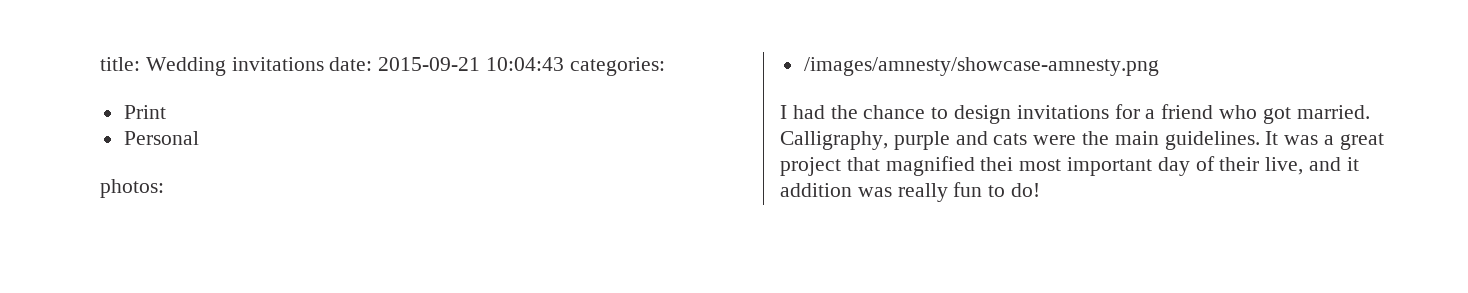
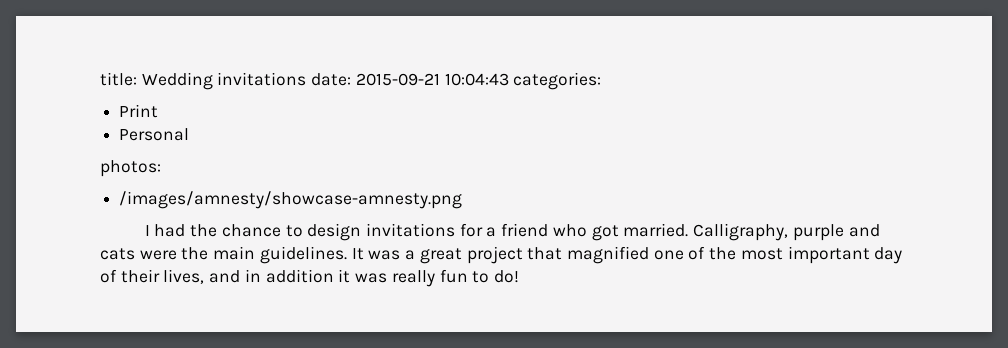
[980,157,1014,171] thei -> [653,246,737,260] one of the
[1265,157,1359,175] [780,183,852,197] live, and it addition -> [163,269,351,284] lives, and in addition it

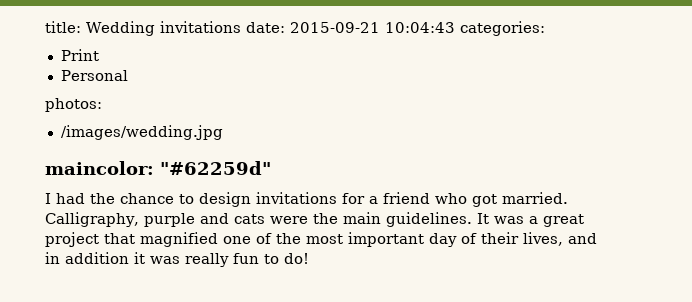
[119,191,463,209] /images/amnesty/showcase-amnesty.png -> [60,125,223,140] [45,161,271,175] /images/wedding.jpg // maincolor: "#62259d"

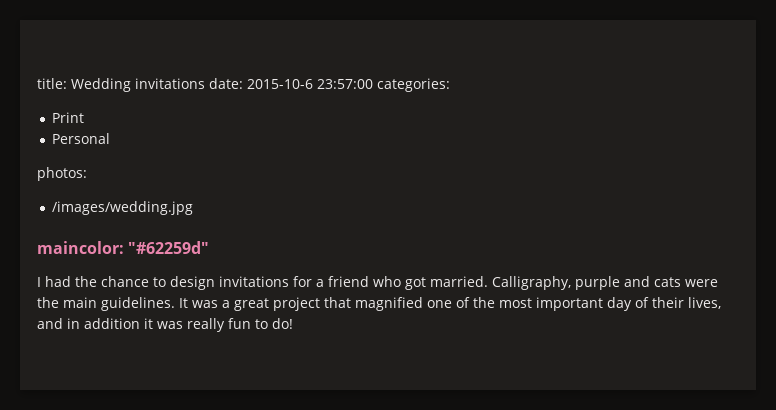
[289,22,455,33] 2015-09-21 10:04:43 -> [247,79,373,89] 2015-10-6 23:57:00

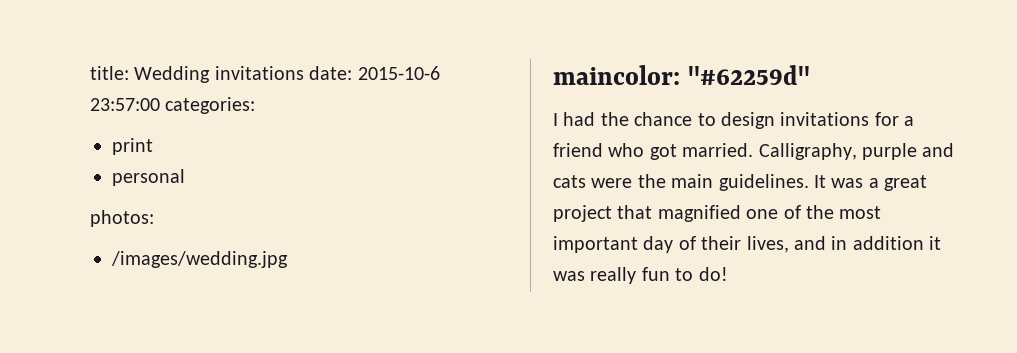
[51,112,84,123] [51,133,110,144] Print // Personal -> [112,138,153,155] [112,169,185,186] print // personal

